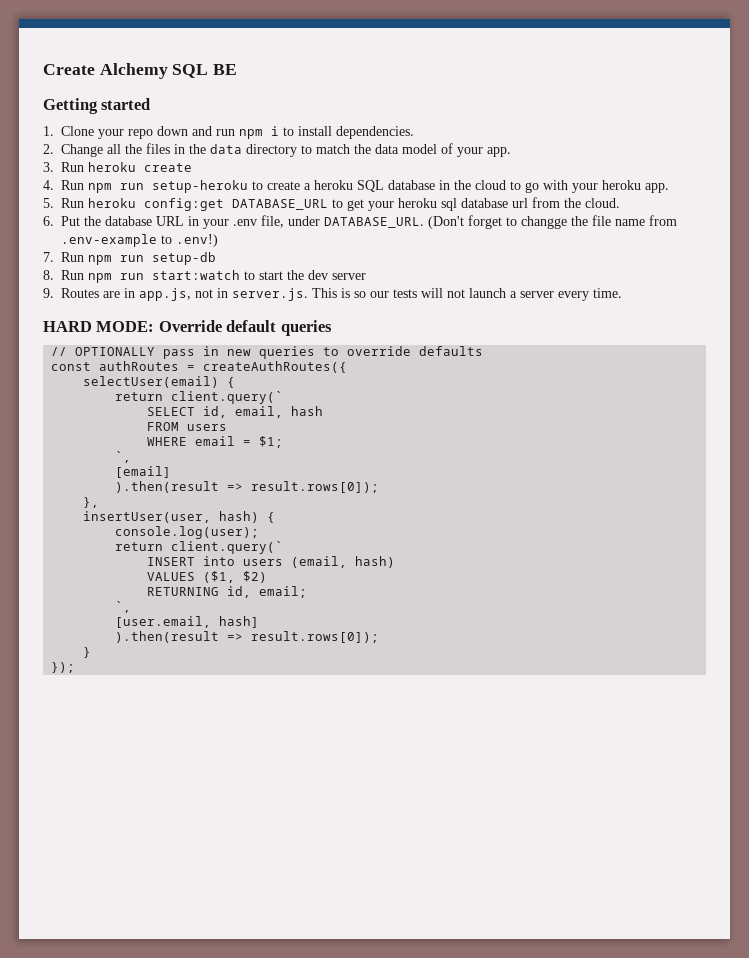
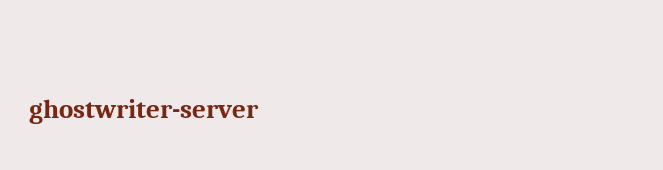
[43,63,238,79] [43,98,151,114] [43,126,414,139] [43,143,511,157] [43,162,192,172] [43,180,669,193] [43,197,620,211] [43,215,677,229] [61,234,218,247] [43,252,216,265] [43,270,366,283] [43,288,622,301] [43,320,332,336] [51,346,484,359] [51,361,348,373] [83,376,236,388] [115,391,284,404] [147,406,324,418] [147,422,228,431] [147,436,284,448] [115,451,132,463] [115,466,172,478] [115,481,380,493] [83,497,100,508] [83,511,276,523] [115,526,260,539] [115,541,284,554] [147,556,396,568] [147,571,268,583] [147,586,308,598] [115,601,132,613] [115,616,260,628] [115,631,380,643] [83,647,92,658] [51,662,76,673] Create Alchemy SQL BE // Getting started // 1. Clone your repo down and run npm i to install dependencies. // 2. Change all the files in the data directory to match the data model of your app. // 3. Run heroku create // 4. Run npm run setup-heroku to create a heroku SQL database in the cloud to go with your heroku app. // 5. Run heroku config:get DATABASE_URL to get your heroku sql database url from the cloud. // 6. Put the database URL in your .env file, under DATABASE_URL. (Don't forget to changge the file name from .env-example to .env!) // 7. Run npm run setup-db // 8. Run npm run start:watch to start the dev server // 9. Routes are in app.js, not in server.js. This is so our tests will not launch a server every time. // HARD MODE: Override default queries // // OPTIONALLY pass in new queries to override defaults // const authRoutes = createAuthRoutes({ // selectUser(email) { // return client.query(` // SELECT id, email, hash // FROM users // WHERE email = $1; // `, // [email] // ).then(result => result.rows[0]); // }, // insertUser(user, hash) { // console.log(user); // return client.query(` // INSERT into users (email, hash) // VALUES ($1, $2) // RETURNING id, email; // `, // [user.email, hash] // ).then(result => result.rows[0]); // } // }); -> [29,99,259,124] ghostwriter-server

